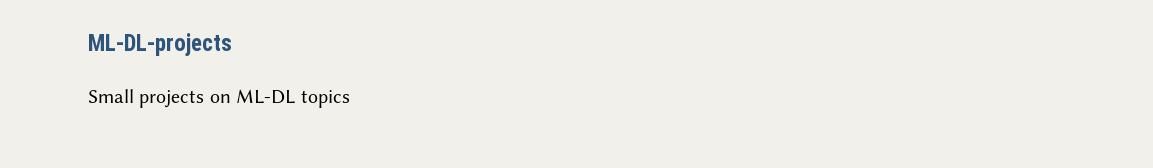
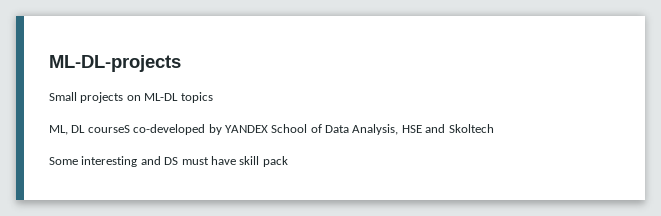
(350, 99) none -> [49,124,494,135] [49,156,288,167] // ML, DL courseS co-developed by YANDEX School of Data Analysis, HSE and Skoltech // Some interesting and DS must have skill pack

